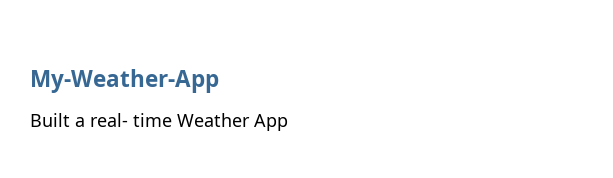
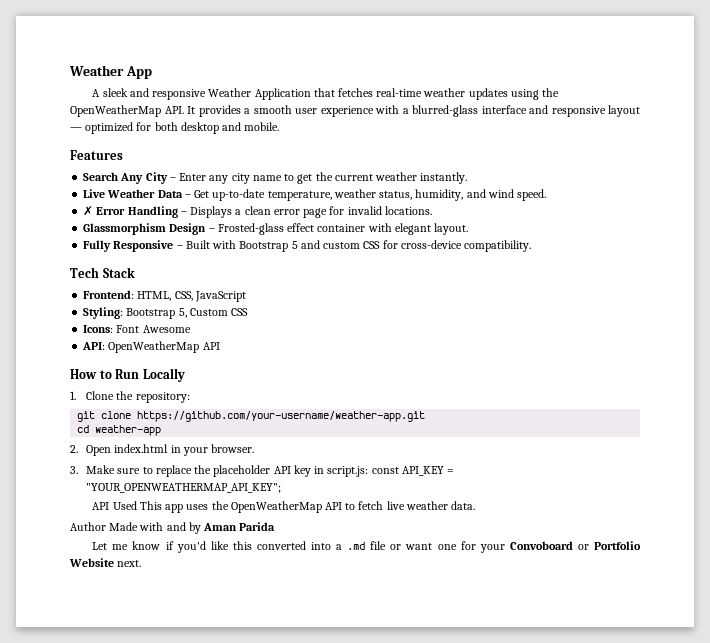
[30,69,219,93] [30,113,288,131] My-Weather-App // Built a real- time Weather App -> [69,65,152,79] [92,88,560,100] [70,105,640,117] [70,122,280,134] [70,150,123,160] [83,172,468,184] [83,189,547,201] [83,206,432,218] [83,223,469,235] [83,240,532,252] [70,267,135,278] [83,290,246,302] [83,307,249,319] [83,325,191,333] [82,341,220,353] [70,368,185,382] [70,391,190,403] [77,411,426,422] [77,425,162,436] [70,444,255,456] [70,465,454,477] [86,483,282,493] [92,501,476,513] [70,522,276,534] [92,541,641,553] [69,558,142,567] Weather App // A sleek and responsive Weather Application that fetches real-time weather updates using the OpenWeatherMap API. It provides a smooth user experience with a blurred-glass interface and responsive layout — optimized for both desktop and mobile. // Features // Search Any City – Enter any city name to get the current weather instantly. // Live Weather Data – Get up-to-date temperature, weather status, humidity, and wind speed. // ✗ Error Handling – Displays a clean error page for invalid locations. // Glassmorphism Design – Frosted-glass effect container with elegant layout. // Fully Responsive – Built with Bootstrap 5 and custom CSS for cross-device compatibility. // Tech Stack // Frontend: HTML, CSS, JavaScript // Styling: Bootstrap 5, Custom CSS // Icons: Font Awesome // API: OpenWeatherMap API // How to Run Locally // 1. Clone the repository: // git clone https://github.com/your-username/weather-app.git // cd weather-app // 2. Open index.html in your browser. // 3. Make sure to replace the placeholder API key in script.js: const API_KEY = "YOUR_OPENWEATHERMAP_API_KEY"; // API Used This app uses the OpenWeatherMap API to fetch live weather data. // Author Made with and by Aman Parida // Let me know if you'd like this converted into a .md file or want one for your Convoboard or Portfolio Website next.

